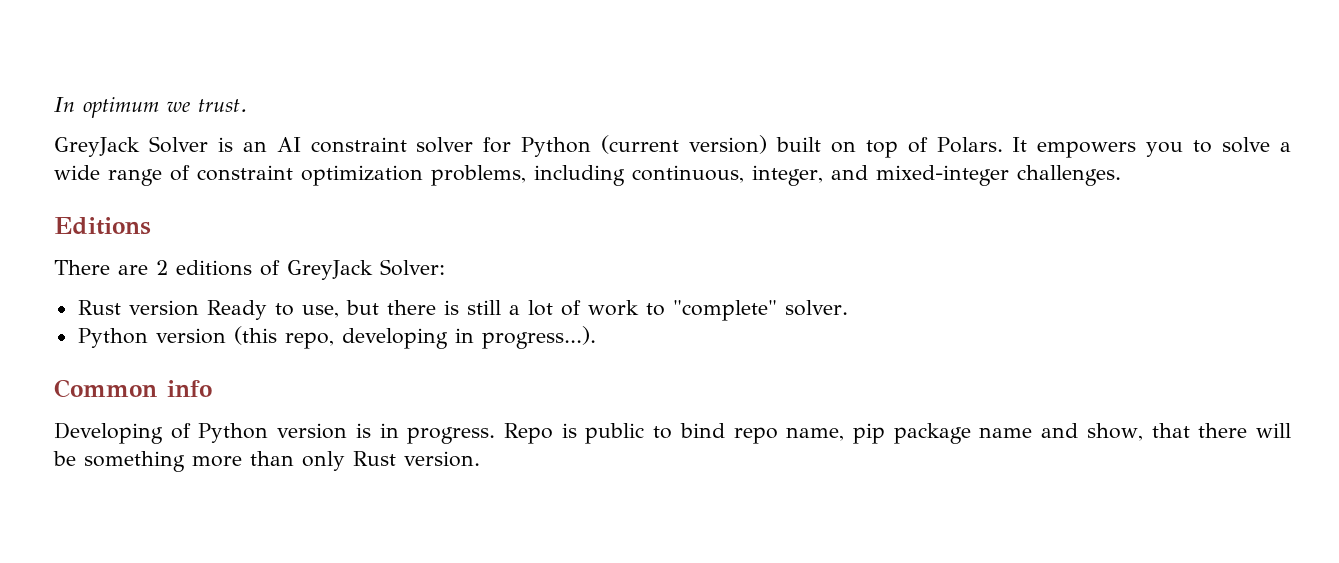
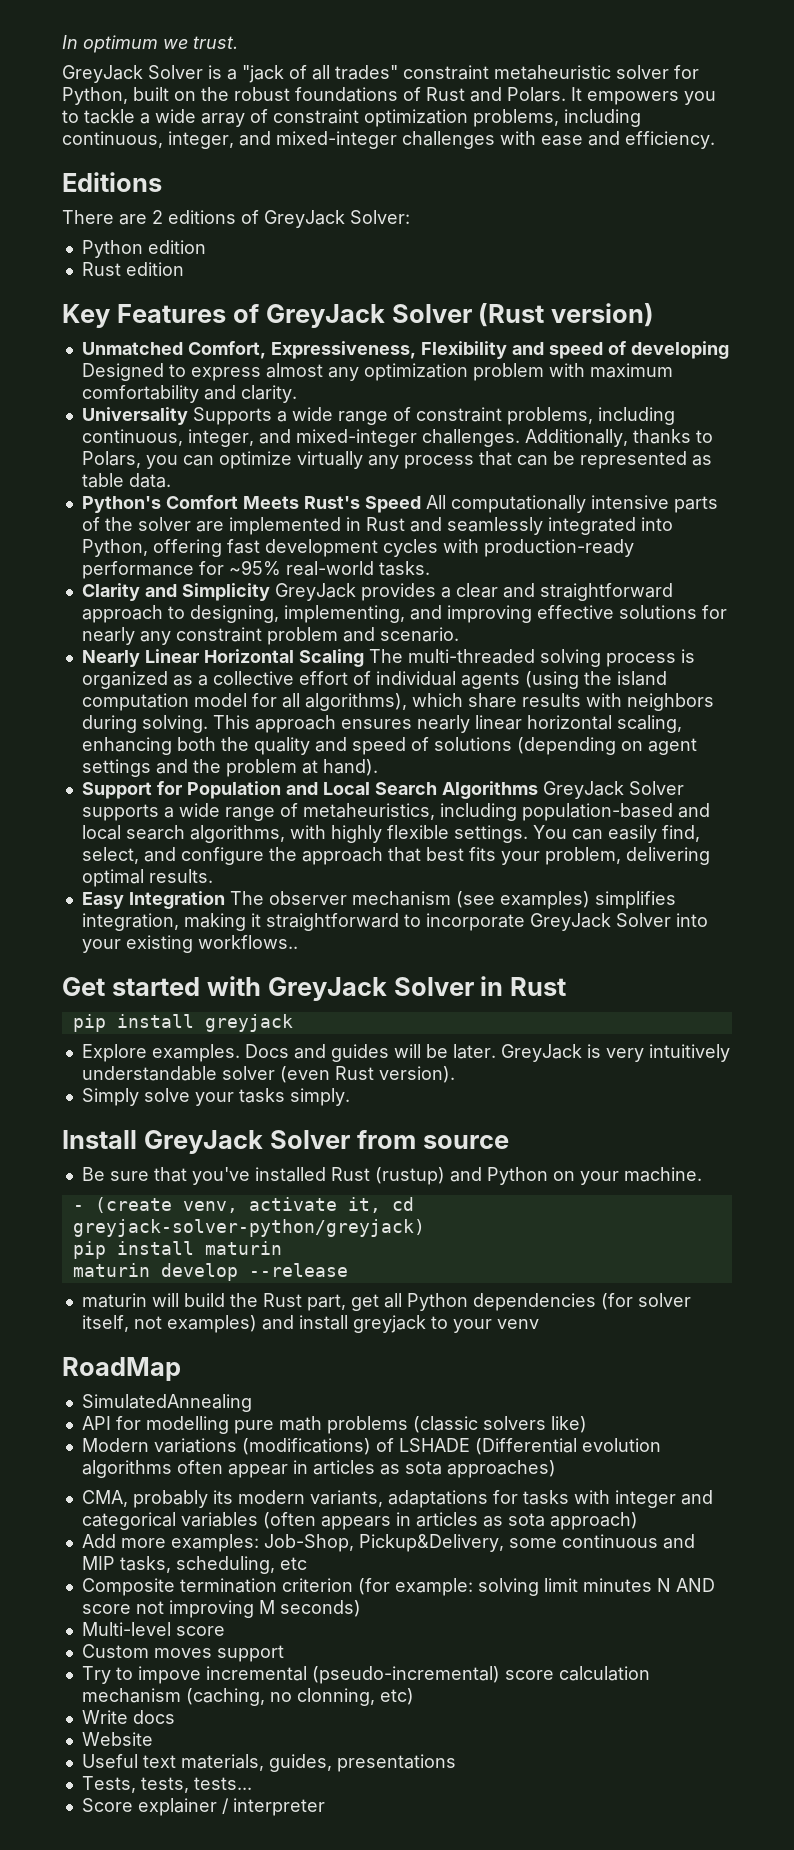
[242,135,928,158] an AI constraint solver for Python (current version) built on top of -> [227,65,699,83] [62,87,502,105] a "jack of all trades" constraint metaheuristic solver for Python, built on the robust foundations of Rust and
[1222,137,1292,153] [54,165,162,186] solve a wide range -> [84,109,245,127] tackle a wide array
[1016,165,1121,186] challenges. -> [402,131,715,149] challenges with ease and efficiency.
[77,300,848,321] [77,326,596,349] [54,379,212,398] [54,422,1292,444] [53,451,480,472] // Rust version Ready to use, but there is still a lot of work to "complete" solver. // Python version (this repo, developing in progress...). // Common info // Developing of Python version is in progress. Repo is public to bind repo name, pip package name and show, that there will be something more than only Rust version. -> [81,240,206,258] [81,262,184,276] [62,303,655,328] [81,341,729,359] [81,363,673,381] [81,385,297,403] [81,407,675,425] [81,429,713,447] [81,451,712,469] [81,473,171,488] [81,495,718,513] [81,517,673,535] [81,539,634,557] [81,560,430,579] [81,583,673,601] [81,605,727,623] [81,627,459,645] [81,649,695,667] [81,671,667,689] [81,693,714,711] [81,715,682,733] [81,737,697,755] [81,759,378,777] [81,781,684,799] [81,803,710,821] [81,825,700,843] [81,847,710,865] [81,869,213,887] [81,891,676,909] [81,913,708,931] [81,935,298,953] [62,976,567,1001] [72,1014,293,1032] [81,1044,730,1062] [81,1066,455,1083] [81,1088,350,1106] [62,1130,509,1154] [81,1167,702,1185] [72,1197,414,1213] [72,1219,425,1237] [72,1241,282,1259] [72,1263,348,1281] [81,1293,691,1311] [81,1315,539,1333] [62,1357,181,1381] [81,1394,252,1412] [81,1416,587,1434] [81,1438,661,1455] [81,1460,556,1478] [81,1490,713,1508] [81,1512,638,1530] [81,1534,695,1552] [81,1556,307,1574] [81,1578,715,1596] [81,1600,361,1618] [81,1622,225,1636] [81,1644,284,1662] [81,1666,650,1684] [81,1688,414,1706] [81,1710,175,1724] [81,1732,153,1746] [81,1754,456,1772] [81,1776,252,1793] [81,1798,325,1816] // Python edition // Rust edition // Key Features of GreyJack Solver (Rust version) // Unmatched Comfort, Expressiveness, Flexibility and speed of developing Designed to express almost any optimization problem with maximum comfortability and clarity. // Universality Supports a wide range of constraint problems, including continuous, integer, and mixed-integer challenges. Additionally, thanks to Polars, you can optimize virtually any process that can be represented as table data. // Python's Comfort Meets Rust's Speed All computationally intensive parts of the solver are implemented in Rust and seamlessly integrated into Python, offering fast development cycles with production-ready performance for ~95% real-world tasks. // Clarity and Simplicity GreyJack provides a clear and straightforward approach to designing, implementing, and improving effective solutions for nearly any constraint problem and scenario. // Nearly Linear Horizontal Scaling The multi-threaded solving process is organized as a collective effort of individual agents (using the island computation model for all algorithms), which share results with neighbors during solving. This approach ensures nearly linear horizontal scaling, enhancing both the quality and speed of solutions (depending on agent settings and the problem at hand). // Support for Population and Local Search Algorithms GreyJack Solver supports a wide range of metaheuristics, including population-based and local search algorithms, with highly flexible settings. You can easily find, select, and configure the approach that best fits your problem, delivering optimal results. // Easy Integration The observer mechanism (see examples) simplifies integration, making it straightforward to incorporate GreyJack Solver into your existing workflows.. // Get started with GreyJack Solver in Rust // pip install greyjack // Explore examples. Docs and guides will be later. GreyJack is very intuitively understandable solver (even Rust version). // Simply solve your tasks simply. // Install GreyJack Solver from source // Be sure that you've installed Rust (rustup) and Python on your machine. // - (create venv, activate it, cd greyjack-solver-python/greyjack) // pip install maturin // maturin develop --release // maturin will build the Rust part, get all Python dependencies (for solver itself, not examples) and install greyjack to your venv // RoadMap // SimulatedAnnealing // API for modelling pure math problems (classic solvers like) // Modern variations (modifications) of LSHADE (Differential evolution algorithms often appear in articles as sota approaches) // CMA, probably its modern variants, adaptations for tasks with integer and categorical variables (often appears in articles as sota approach) // Add more examples: Job-Shop, Pickup&Delivery, some continuous and MIP tasks, scheduling, etc // Composite termination criterion (for example: solving limit minutes N AND score not improving M seconds) // Multi-level score // Custom moves support // Try to impove incremental (pseudo-incremental) score calculation mechanism (caching, no clonning, etc) // Write docs // Website // Useful text materials, guides, presentations // Tests, tests, tests... // Score explainer / interpreter

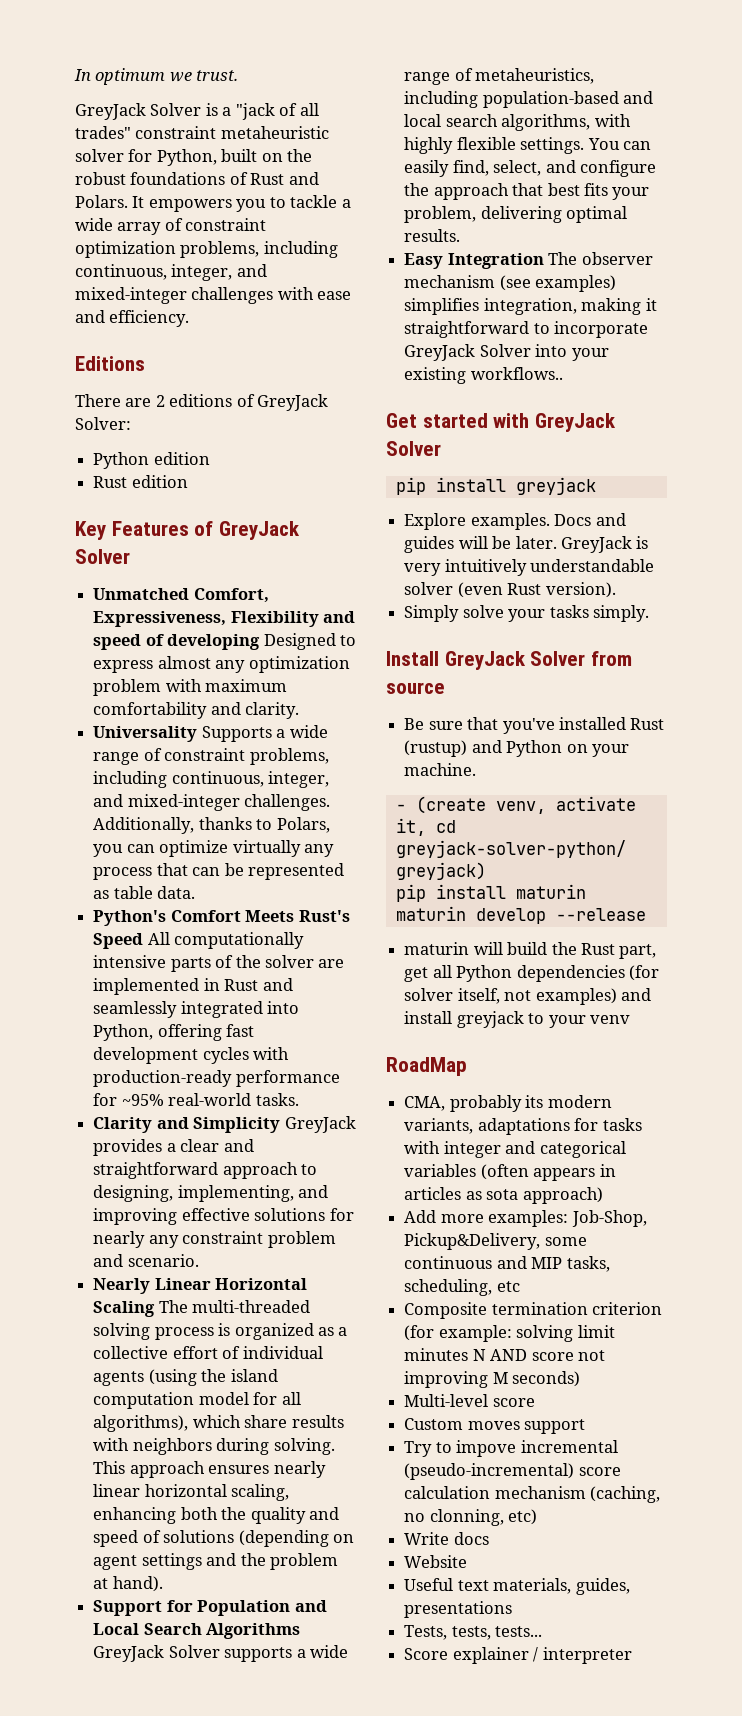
[478,303,655,327] (Rust version) -> (130, 556) none
[480,976,567,996] in Rust -> (441, 448) none
[81,1394,252,1412] [81,1416,587,1434] [81,1438,661,1455] [81,1460,556,1478] // SimulatedAnnealing // API for modelling pure math problems (classic solvers like) // Modern variations (modifications) of LSHADE (Differential evolution algorithms often appear in articles as sota approaches) -> (467, 1066) none

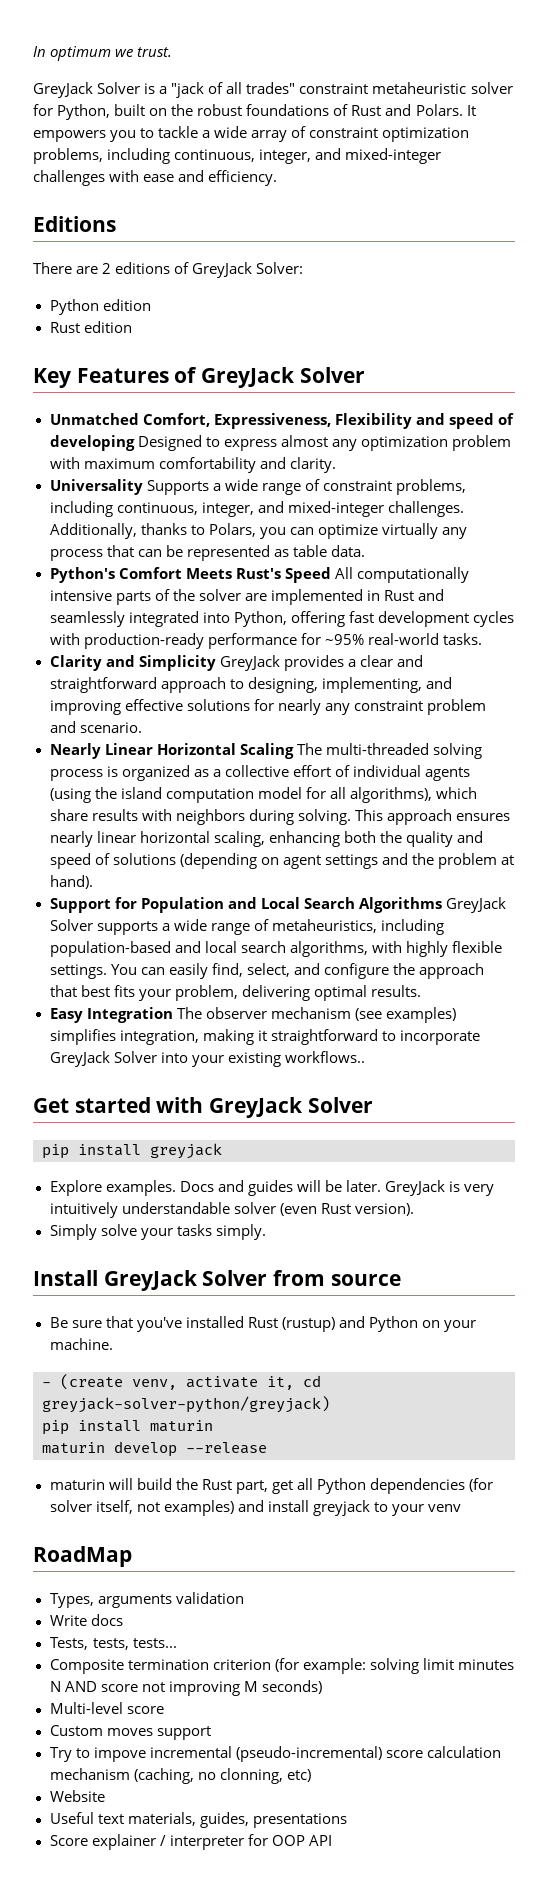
[404,1095,612,1112] [404,1118,642,1135] [404,1141,626,1158] [404,1164,616,1181] [404,1187,603,1204] [404,1210,647,1227] [404,1233,587,1250] [404,1256,610,1272] [404,1279,520,1296] CMA, probably its modern variants, adaptations for tasks with integer and categorical variables (often appears in articles as sota approach) // Add more examples: Job-Shop, Pickup&Delivery, some continuous and MIP tasks, scheduling, etc -> [49,1592,244,1608] [49,1614,123,1626] [49,1637,177,1650] Types, arguments validation // Write docs // Tests, tests, tests...
[404,1532,489,1545] // Write docs -> (311, 1775) none
[404,1625,543,1640] // Tests, tests, tests... -> (347, 1820) none
(632, 1655) none -> [247,1834,332,1846] for OOP API

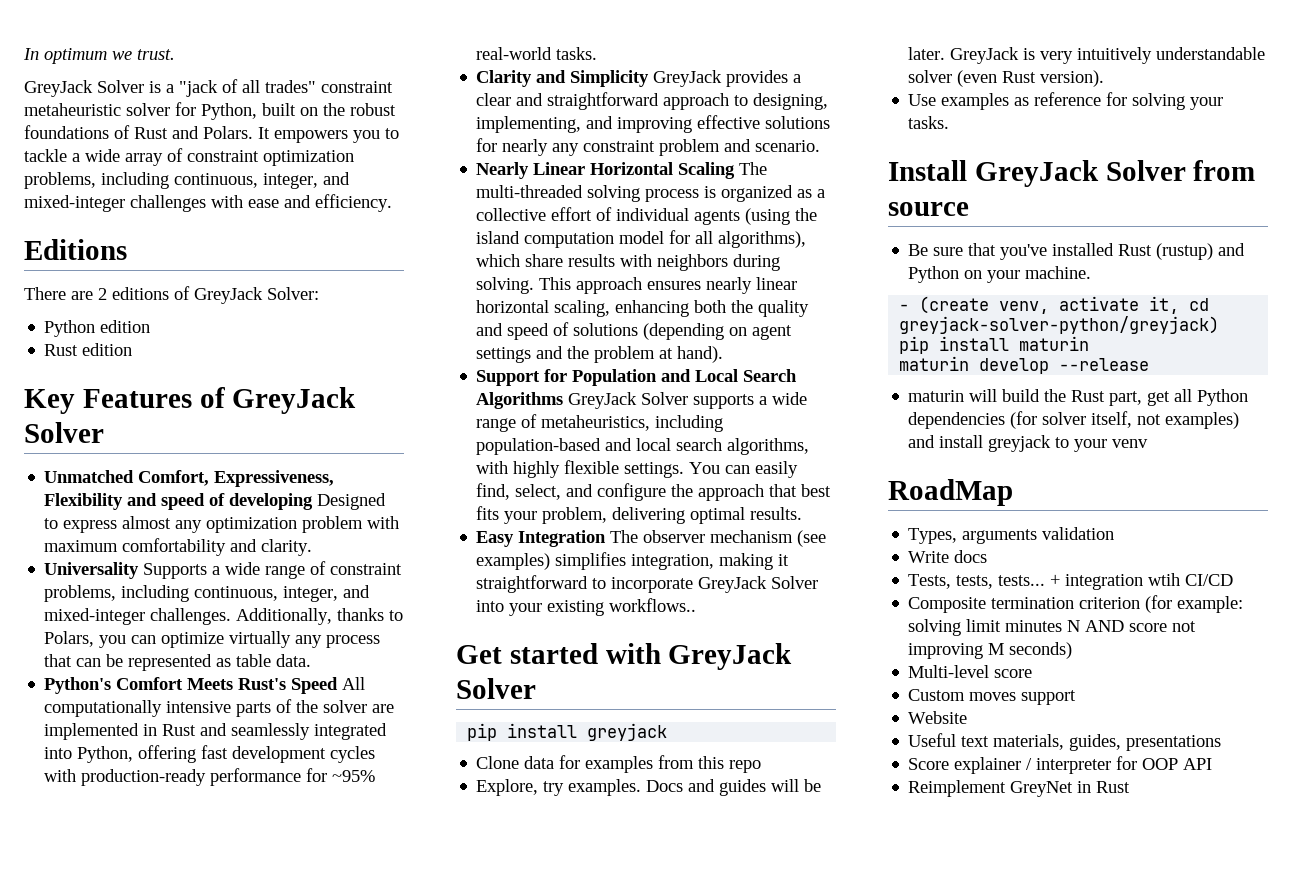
[49,1180,102,1196] Explore -> [476,755,762,773] [476,779,565,796] Clone data for examples from this repo // Explore, try
[49,1224,266,1240] Simply solve your tasks simply. -> [908,92,1224,110] [908,116,950,129] Use examples as reference for solving your tasks.
(177, 1643) none -> [1050,573,1234,590] + integration wtih CI/CD
[49,1746,501,1762] [49,1768,311,1784] // Try to impove incremental (pseudo-incremental) score calculation mechanism (caching, no clonning, etc) -> (1077, 697) none
(332, 1840) none -> [908,780,1131,797] // Reimplement GreyNet in Rust

